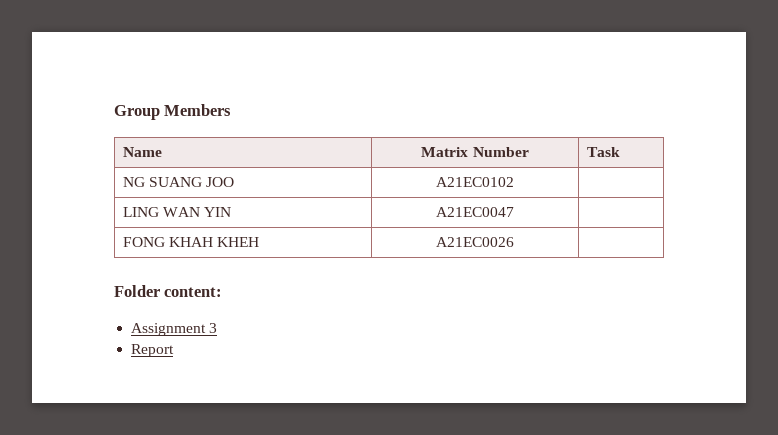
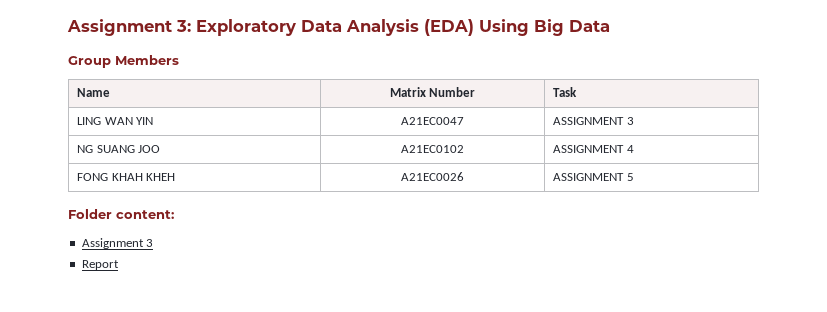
(114, 112) none -> [67,19,610,36] Assignment 3: Exploratory Data Analysis (EDA) Using Big Data //
(620, 152) none -> [77,117,154,125] [401,117,464,125] [553,117,634,125] // LING WAN YIN | A21EC0047 | ASSIGNMENT 3
[122,207,232,217] [436,207,514,217] // LING WAN YIN | A21EC0047 | -> [553,145,634,153] ASSIGNMENT 4
(514, 242) none -> [553,173,634,181] ASSIGNMENT 5

